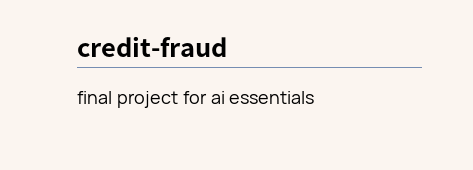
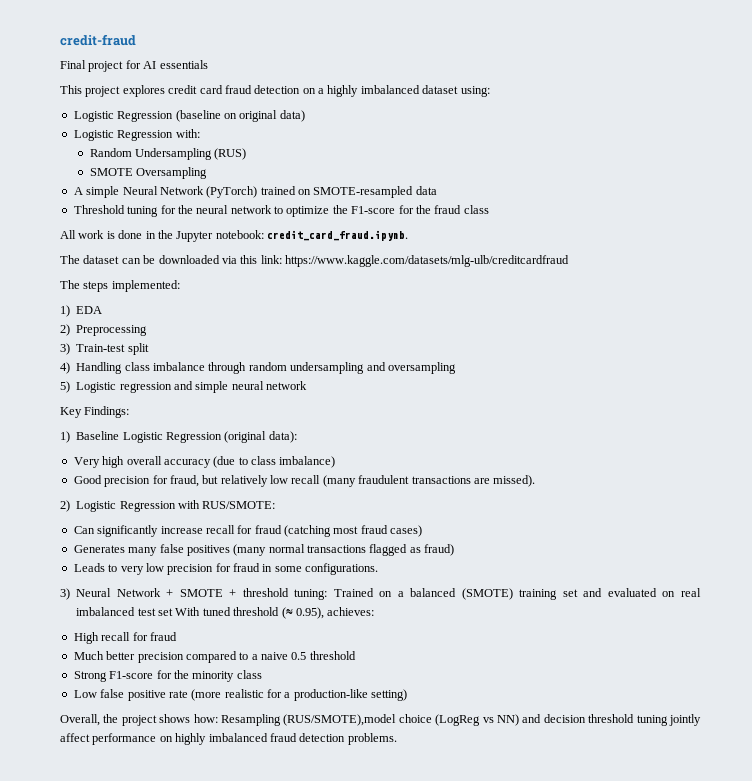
[77,91,112,104] final -> [60,60,86,69] Final
[210,91,225,104] ai -> [143,61,157,69] AI
(315, 97) none -> [60,85,490,97] [73,110,305,122] [73,129,200,141] [89,148,247,160] [89,167,207,179] [73,186,437,198] [73,205,489,217] [60,230,408,242] [60,255,569,267] [60,280,180,292] [60,305,103,317] [60,324,148,336] [60,343,149,355] [60,362,456,374] [60,381,308,393] [60,406,130,418] [60,431,297,443] [73,456,336,468] [73,475,536,487] [60,500,276,512] [73,525,423,537] [73,544,455,556] [73,563,379,575] [60,588,701,600] [76,607,375,619] [73,632,177,644] [73,651,356,663] [73,670,262,682] [73,689,408,701] [60,714,701,726] [60,733,397,745] // This project explores credit card fraud detection on a highly imbalanced dataset using: // Logistic Regression (baseline on original data) // Logistic Regression with: // Random Undersampling (RUS) // SMOTE Oversampling // A simple Neural Network (PyTorch) trained on SMOTE-resampled data // Threshold tuning for the neural network to optimize the F1-score for the fraud class // All work is done in the Jupyter notebook: credit_card_fraud.ipynb. // The dataset can be downloaded via this link: https://www.kaggle.com/datasets/mlg-ulb/creditcardfraud // The steps implemented: // 1) EDA // 2) Preprocessing // 3) Train-test split // 4) Handling class imbalance through random undersampling and oversampling // 5) Logistic regression and simple neural network // Key Findings: // 1) Baseline Logistic Regression (original data): // Very high overall accuracy (due to class imbalance) // Good precision for fraud, but relatively low recall (many fraudulent transactions are missed). // 2) Logistic Regression with RUS/SMOTE: // Can significantly increase recall for fraud (catching most fraud cases) // Generates many false positives (many normal transactions flagged as fraud) // Leads to very low precision for fraud in some configurations. // 3) Neural Network + SMOTE + threshold tuning: Trained on a balanced (SMOTE) training set and evaluated on real imbalanced test set With tuned threshold (≈ 0.95), achieves: // High recall for fraud // Much better precision compared to a naive 0.5 threshold // Strong F1-score for the minority class // Low false positive rate (more realistic for a production-like setting) // Overall, the project shows how: Resampling (RUS/SMOTE),model choice (LogReg vs NN) and decision threshold tuning jointly affect performance on highly imbalanced fraud detection problems.

